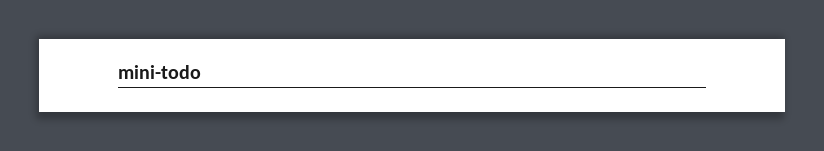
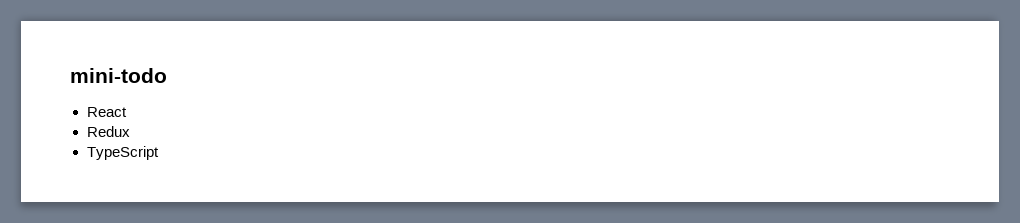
(201, 72) none -> [86,107,127,117] [86,126,130,137] [86,146,159,160] // React // Redux // TypeScript

